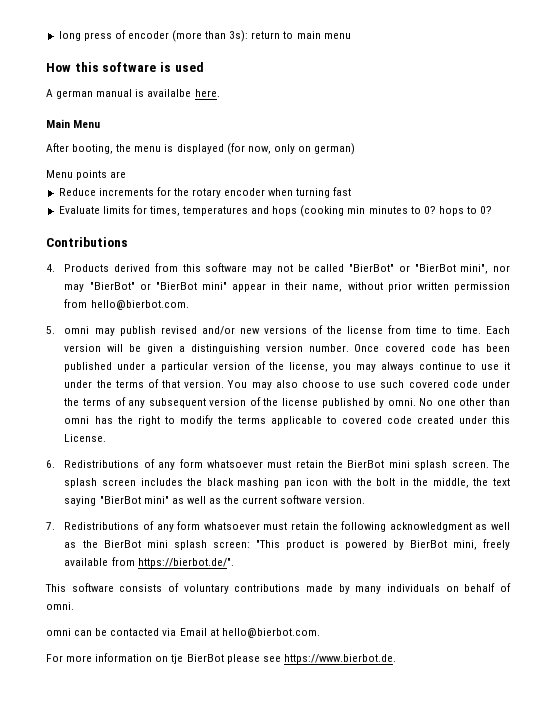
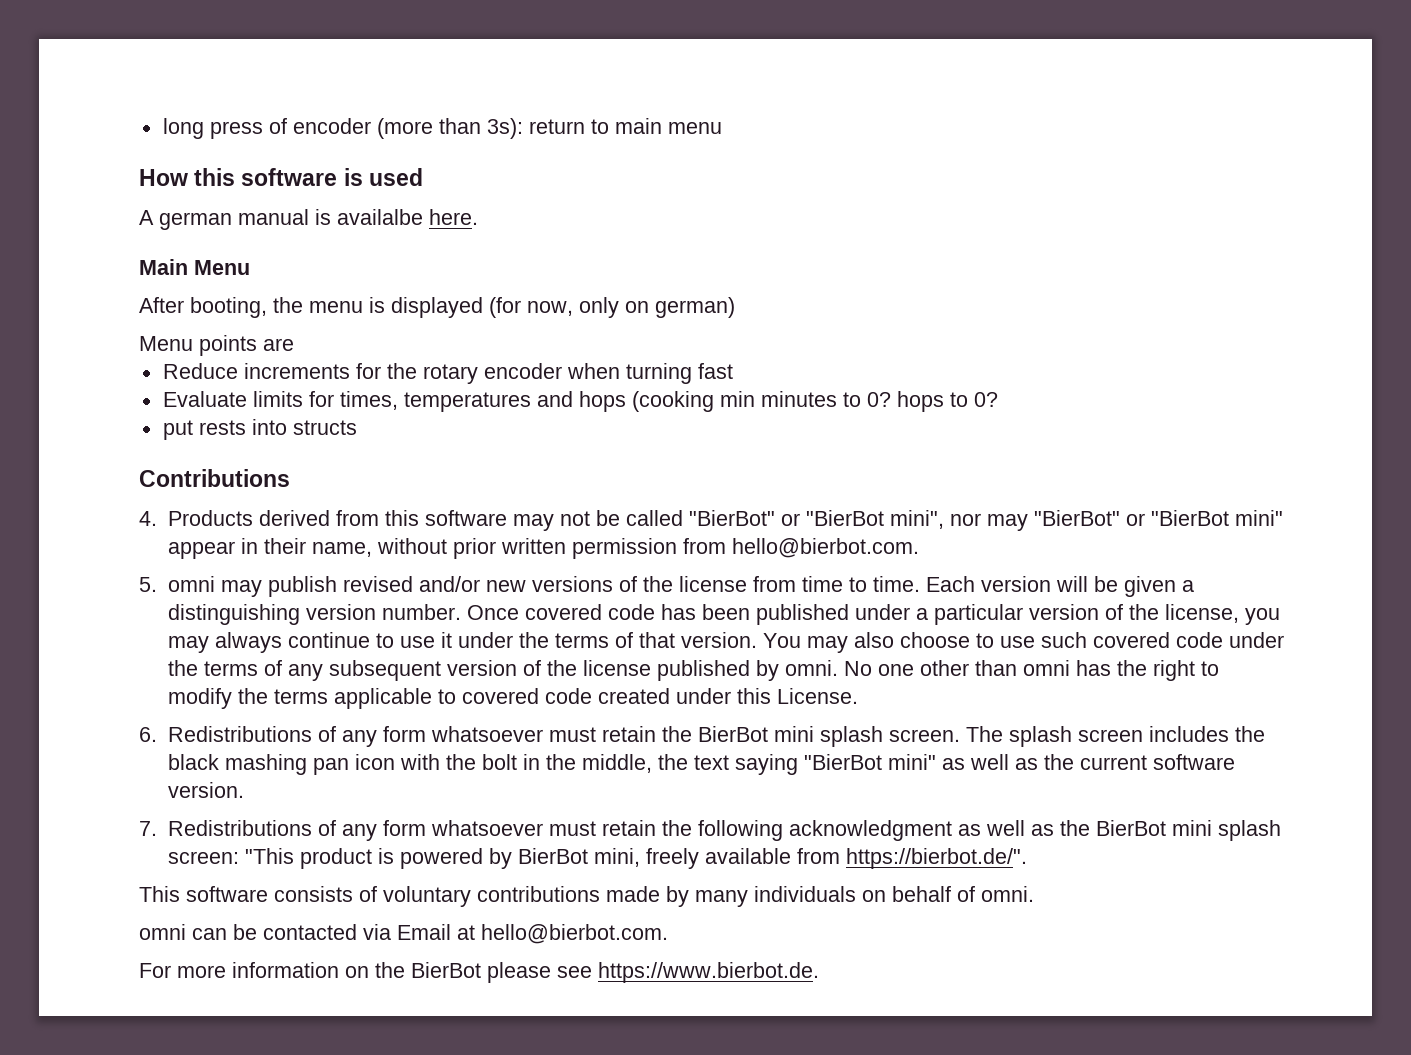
(493, 210) none -> [162,419,357,440] // put rests into structs
[171,654,184,664] tje -> [375,962,405,978] the

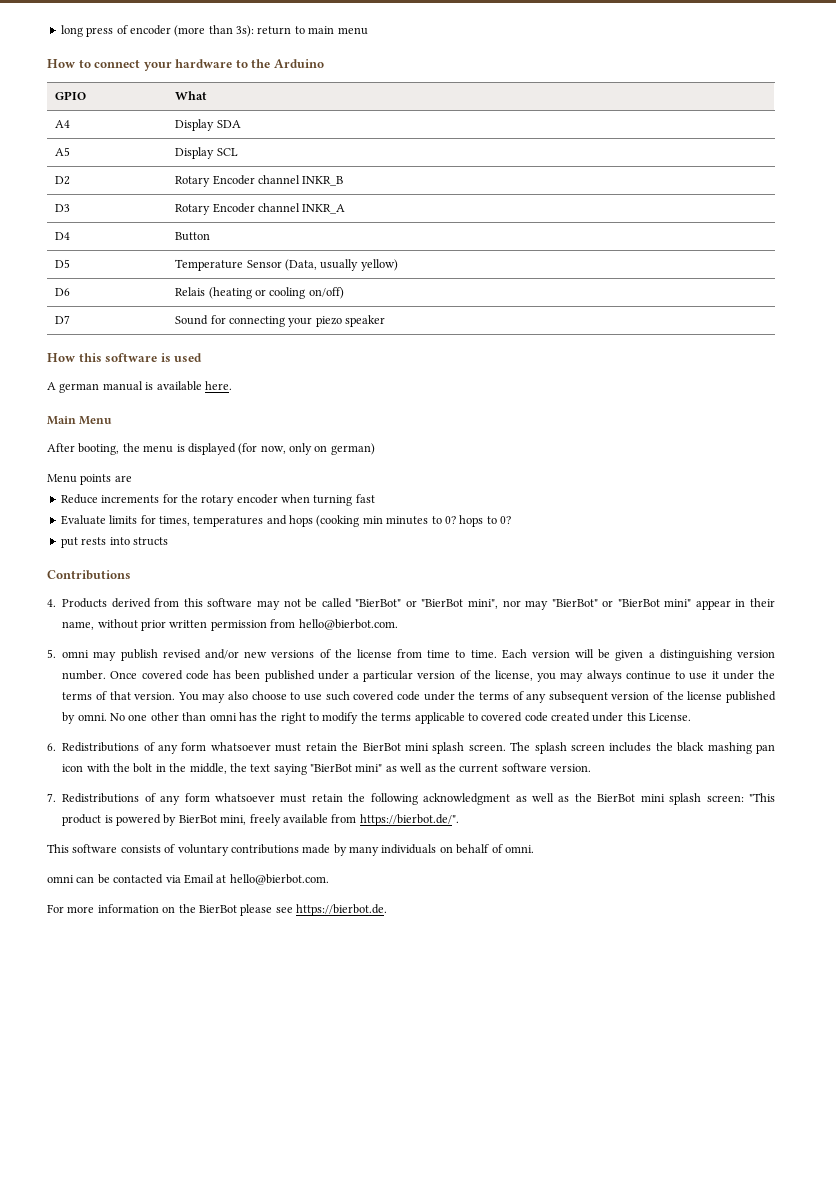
(722, 128) none -> [47,59,324,71] [55,91,87,100] [175,91,208,100] [55,120,71,128] [175,119,241,131] [55,147,71,156] [175,147,238,159] [55,176,71,185] [175,175,344,187] [55,204,71,212] [175,203,346,215] [55,232,71,240] [175,232,211,241] [55,259,71,268] [175,259,398,271] [55,288,71,296] [175,287,344,299] [55,315,71,324] [175,315,386,327] // How to connect your hardware to the Arduino // GPIO | What // A4 | Display SDA // A5 | Display SCL // D2 | Rotary Encoder channel INKR_B // D3 | Rotary Encoder channel INKR_A // D4 | Button // D5 | Temperature Sensor (Data, usually yellow) // D6 | Relais (heating or cooling on/off) // D7 | Sound for connecting your piezo speaker
[337,209,423,225] availalbe -> [156,381,202,391] available
[598,962,819,983] https://www.bierbot.de. -> [296,904,387,916] https://bierbot.de.

